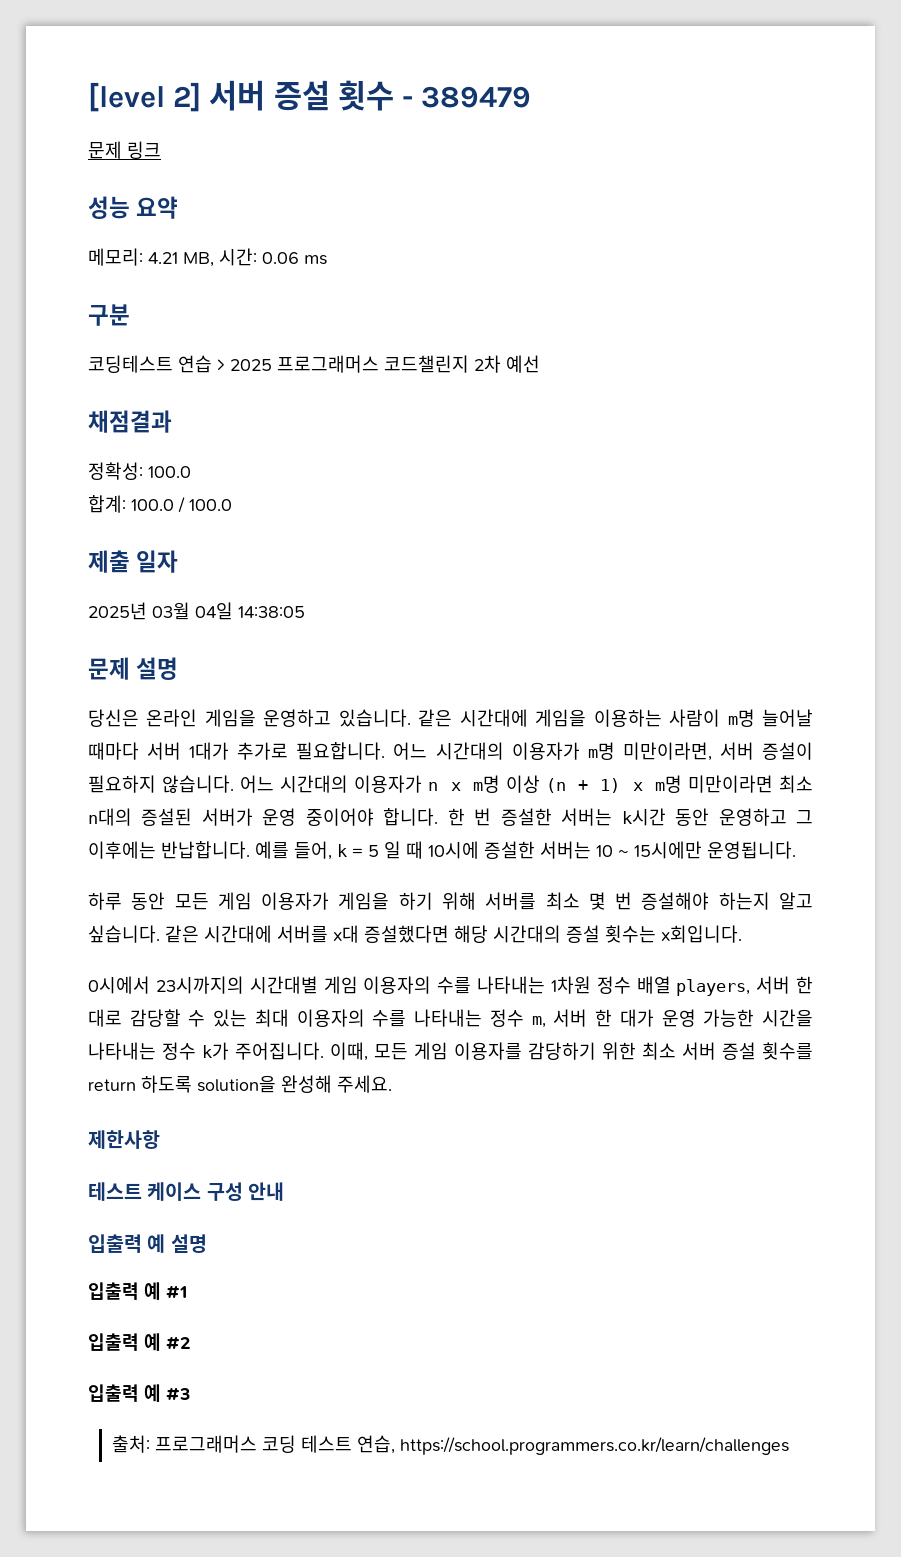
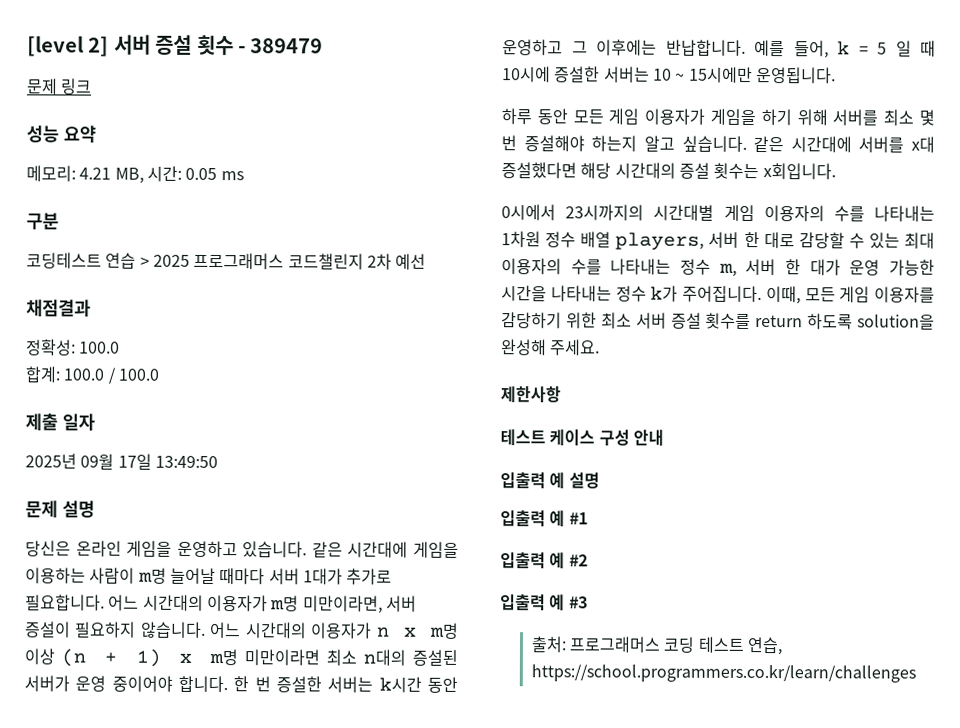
[262,252,299,264] 0.06 -> [185,167,218,181] 0.05
[152,602,305,620] 03월 04일 14:38:05 -> [80,453,218,470] 09월 17일 13:49:50

